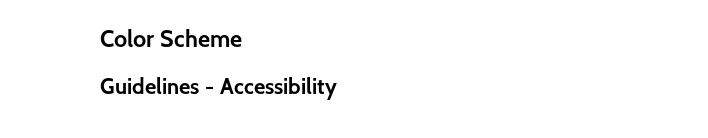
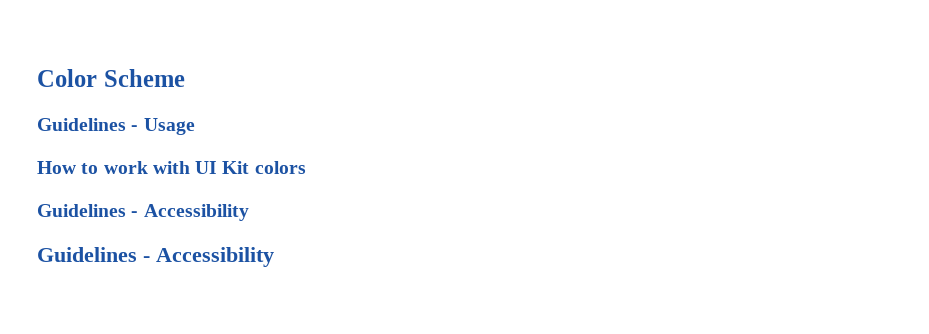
[100,77,337,100] // Guidelines - Accessibility -> [37,118,195,135] [37,161,306,174] [37,204,249,221] [37,247,274,267] // Guidelines - Usage // How to work with UI Kit colors // Guidelines - Accessibility // Guidelines - Accessibility

